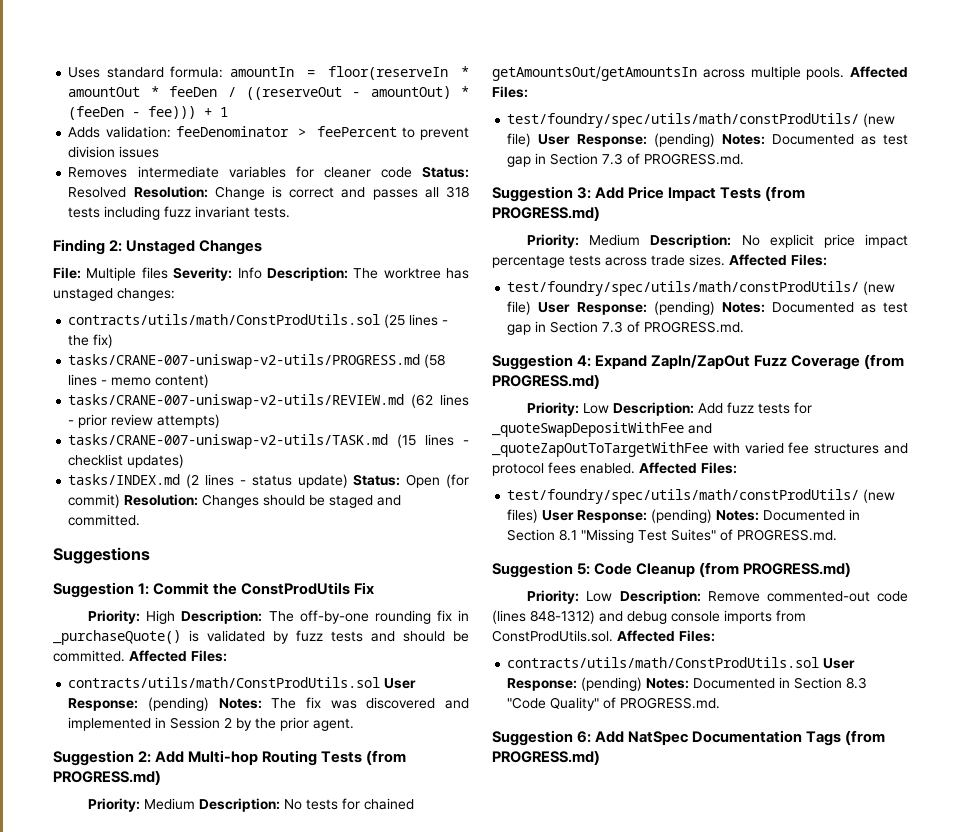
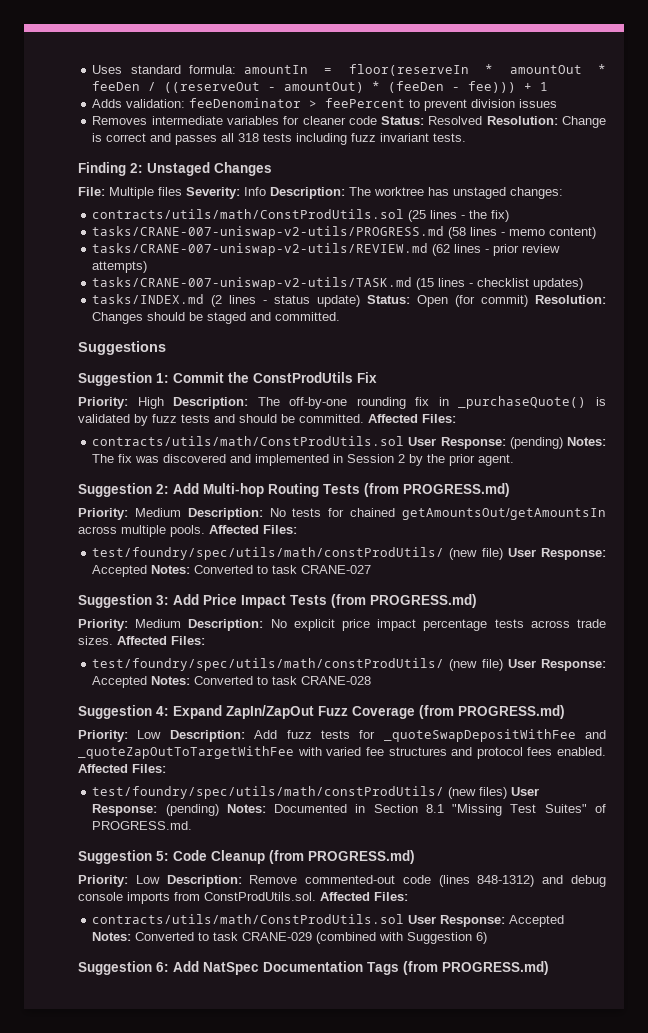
[653,133,908,147] [507,153,745,167] (pending) Notes: Documented as test gap in Section 7.3 of PROGRESS.md. -> [92,565,372,577] Accepted Notes: Converted to task CRANE-027
[653,301,908,315] [507,321,745,335] (pending) Notes: Documented as test gap in Section 7.3 of PROGRESS.md. -> [92,676,372,688] Accepted Notes: Converted to task CRANE-028
[581,677,868,691] [507,697,721,711] (pending) Notes: Documented in Section 8.3 "Code Quality" of PROGRESS.md. -> [509,915,565,927] [92,932,488,944] Accepted Notes: Converted to task CRANE-029 (combined with Suggestion 6)

